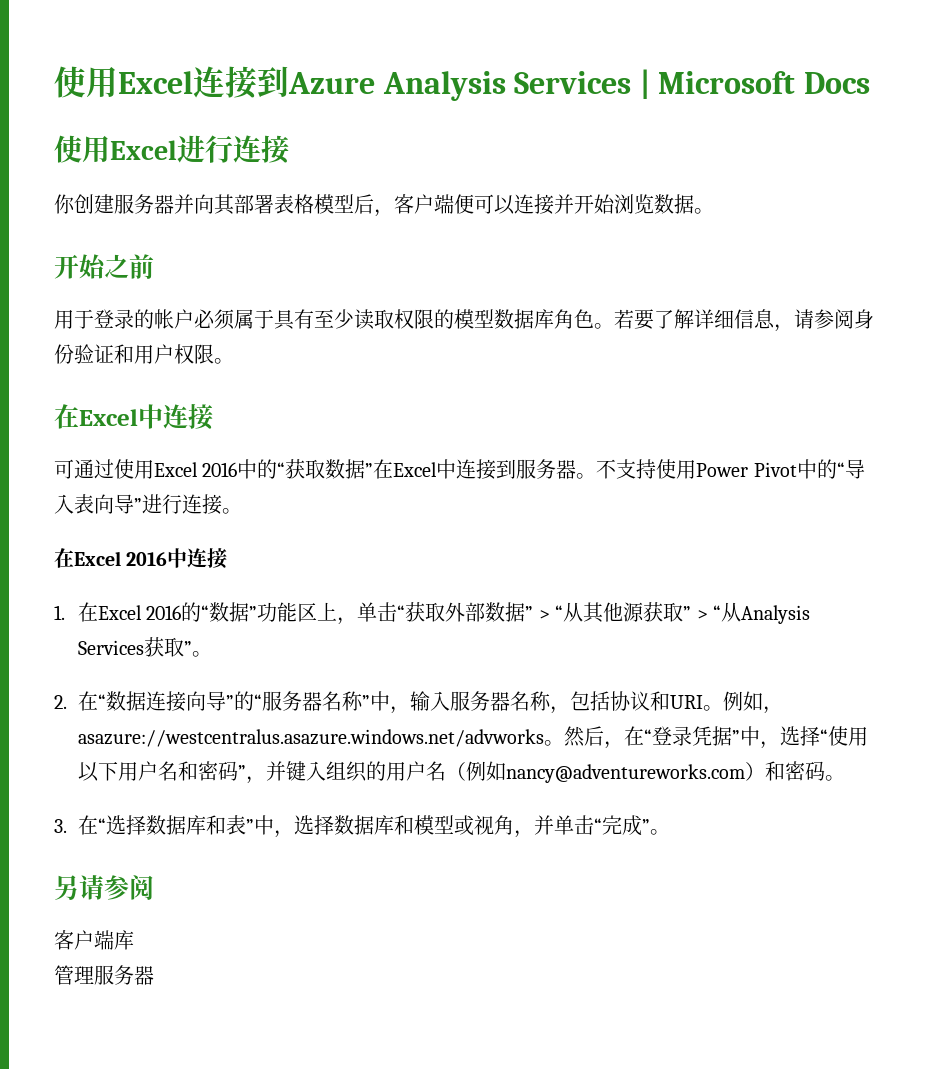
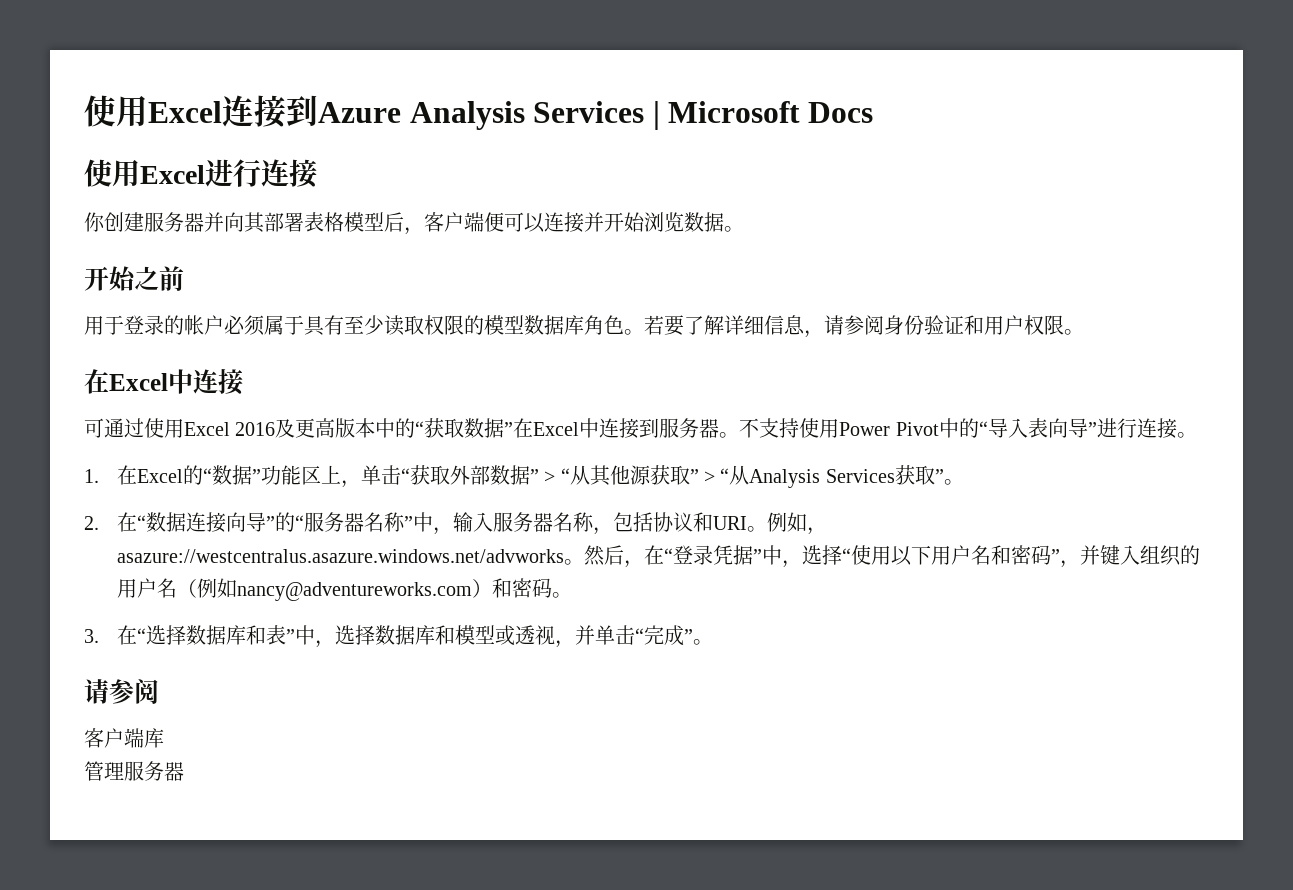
(238, 469) none -> [275,418,376,438] 及更高版本
[54,548,228,569] // 在Excel 2016中连接 -> (1197, 435) none
[146,605,182,620] 2016 -> (183, 476) none
[473,815,514,835] 视角 -> [514,625,555,645] 透视
[54,875,79,900] 另 -> (713, 642) none

